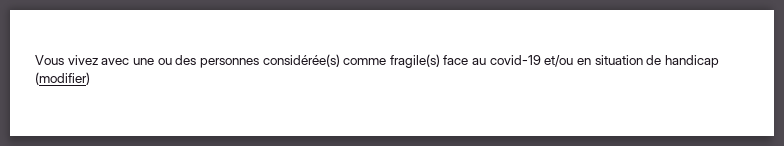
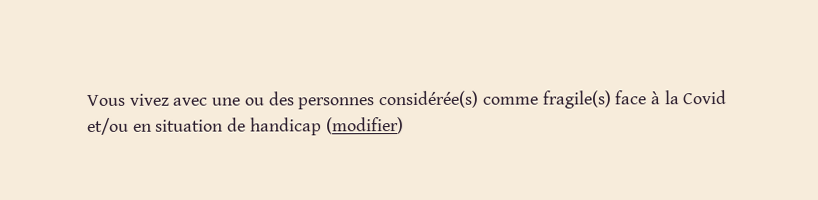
[472,55,541,65] au covid-19 -> [649,90,728,105] à la Covid

